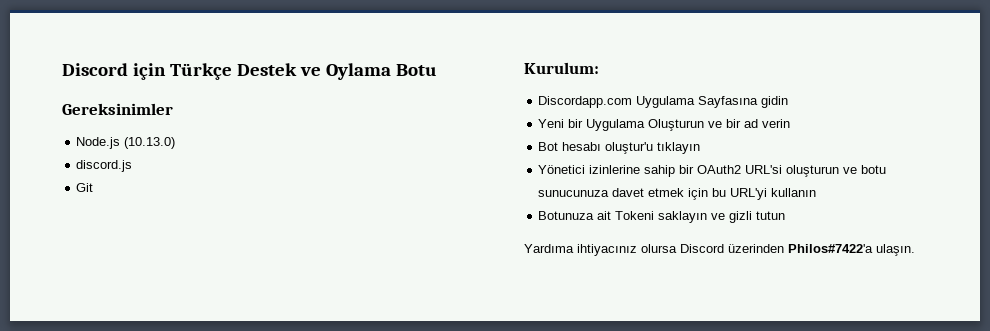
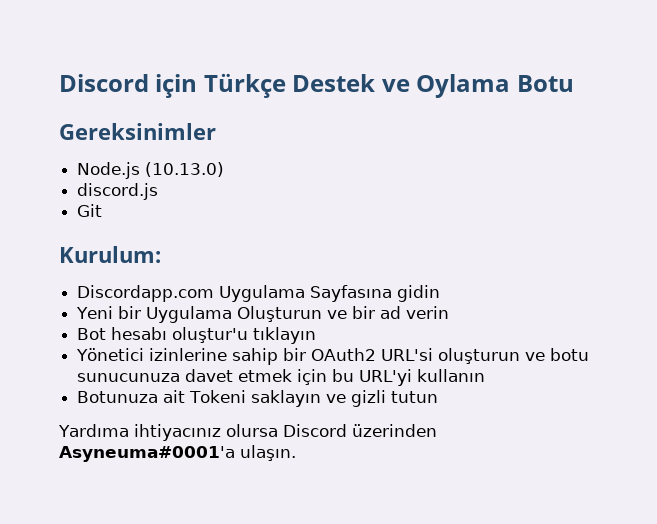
[788,244,873,253] Philos#7422'a -> [59,446,235,462] Asyneuma#0001'a

